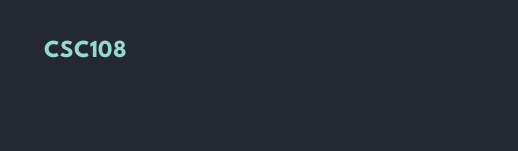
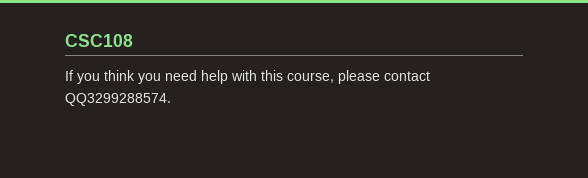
(127, 49) none -> [65,70,430,84] [65,93,171,106] // If you think you need help with this course, please contact QQ3299288574.

